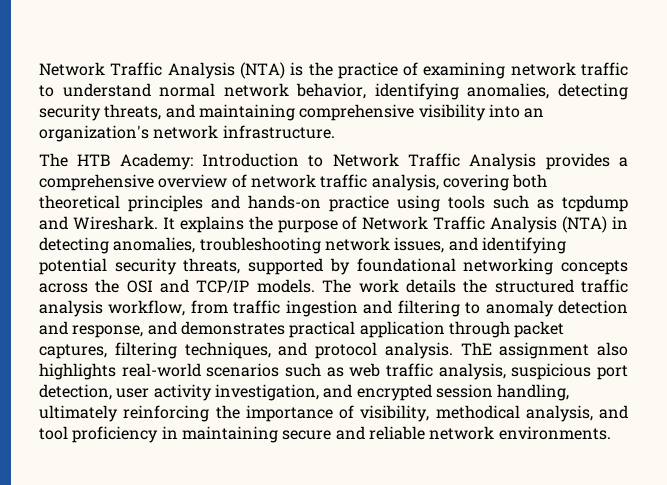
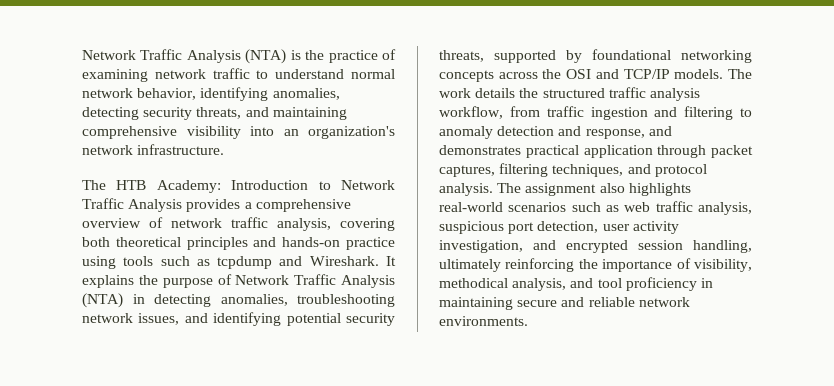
[460,342,492,355] ThE -> [497,183,522,193] The

